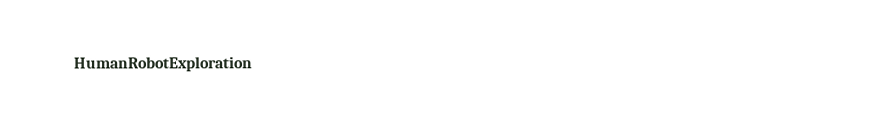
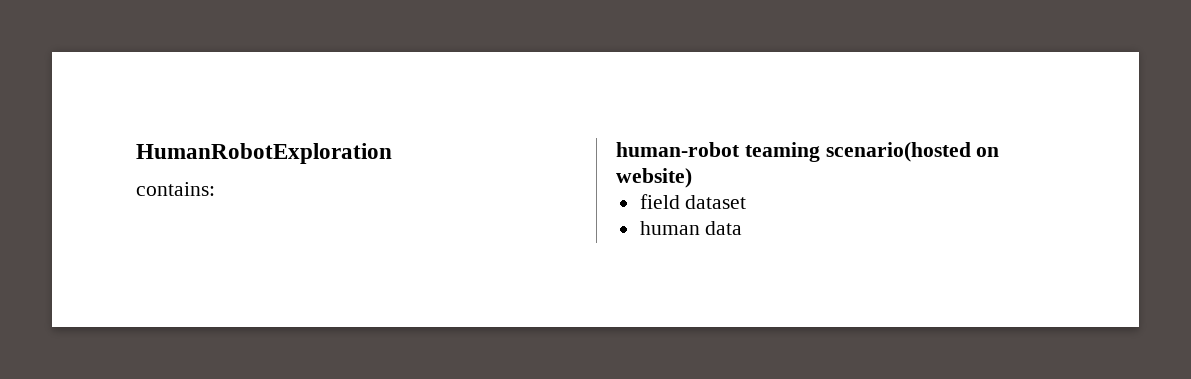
(253, 64) none -> [136,182,215,196] [616,142,1000,162] [616,168,692,188] [639,194,747,209] [639,221,743,235] // contains: // human-robot teaming scenario(hosted on website) // field dataset // human data

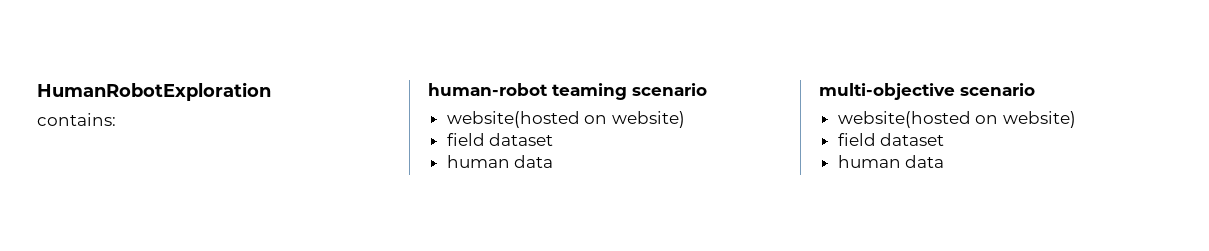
[825,142,1000,162] [616,168,692,188] [639,194,747,209] [639,221,743,235] scenario(hosted on website) // field dataset // human data -> [632,83,707,96] [446,111,685,128] [446,133,554,146] [446,155,554,168] [819,83,1035,100] [837,111,1076,128] [837,133,945,146] [837,155,945,168] scenario // website(hosted on website) // field dataset // human data // multi-objective scenario // website(hosted on website) // field dataset // human data

